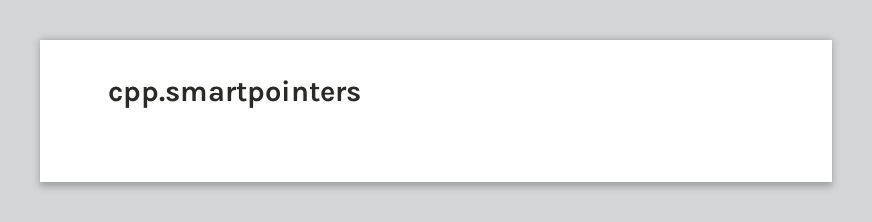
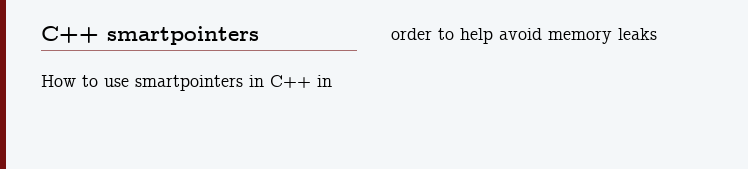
[108,80,361,108] cpp.smartpointers -> [41,26,259,45] [41,75,332,91] [391,28,657,44] C++ smartpointers // How to use smartpointers in C++ in order to help avoid memory leaks

